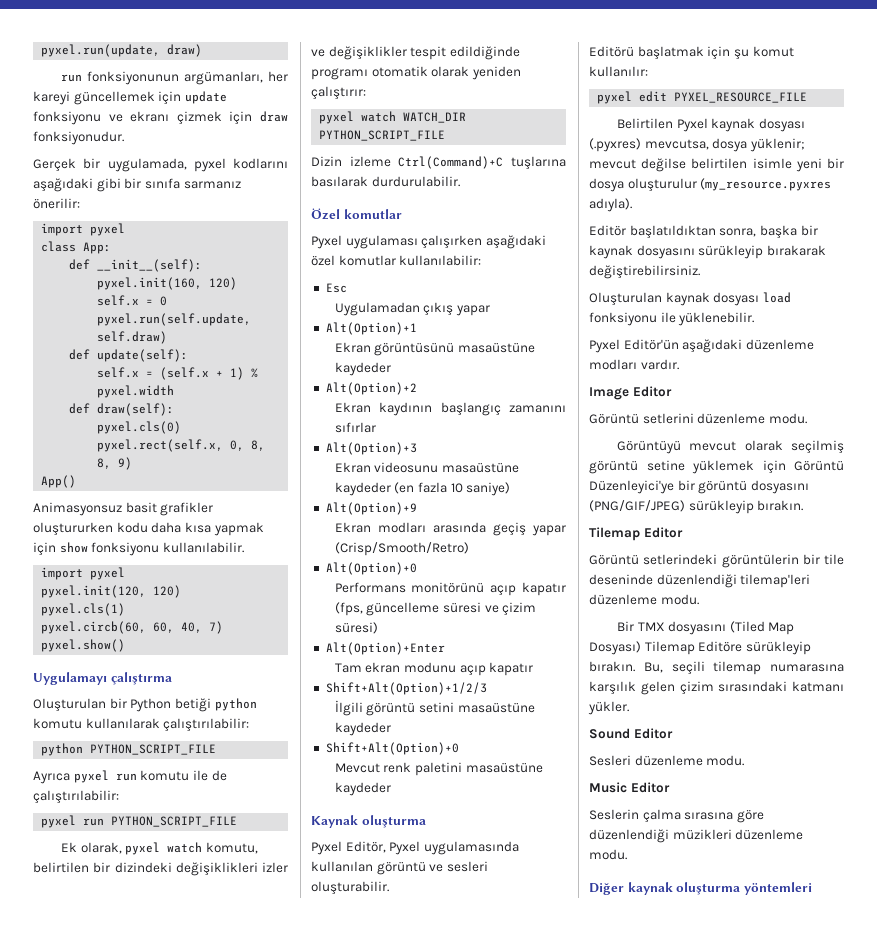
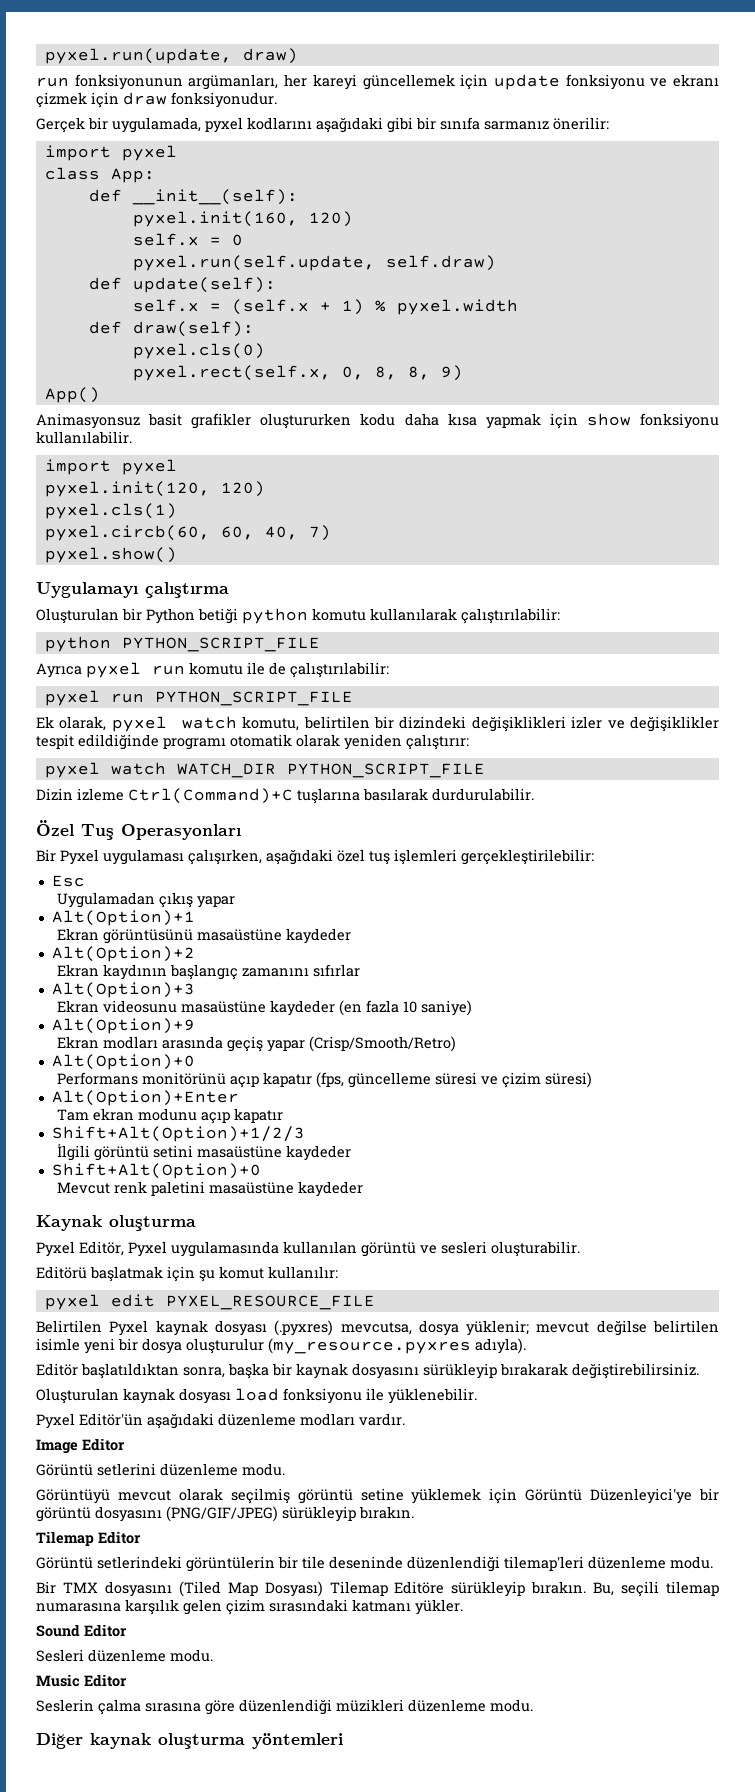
[343,209,402,219] komutlar // -> [81,824,241,840] [36,849,56,861] Tuş Operasyonları // Bir
[421,235,483,249] çalışırken -> [188,849,262,865] çalışırken,
[338,255,482,266] komutlar kullanılabilir: -> [369,849,594,865] tuş işlemleri gerçekleştirilebilir:

